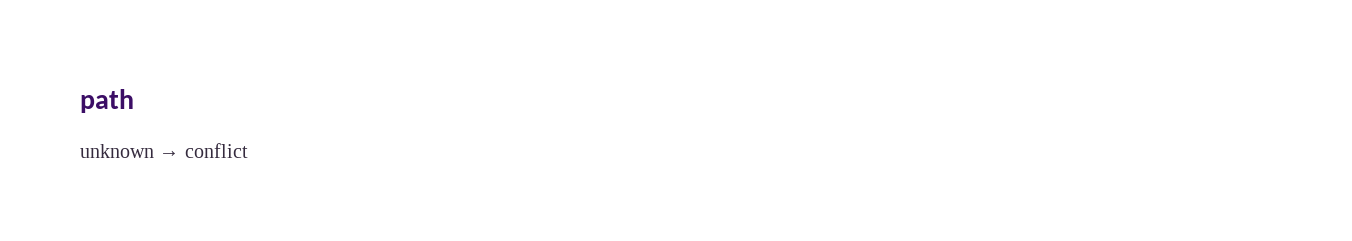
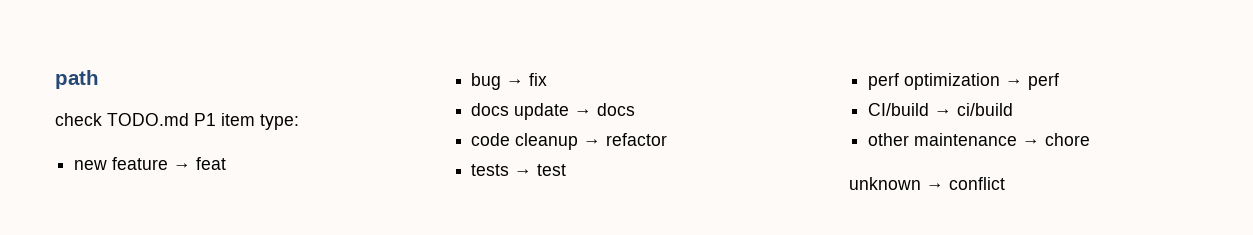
(134, 101) none -> [55,113,299,130] [74,157,227,170] [471,73,548,90] [471,103,636,120] [471,133,668,150] [471,164,567,176] [868,73,1060,90] [868,103,1014,116] [868,133,1091,146] // check TODO.md P1 item type: // new feature → feat // bug → fix // docs update → docs // code cleanup → refactor // tests → test // perf optimization → perf // CI/build → ci/build // other maintenance → chore

